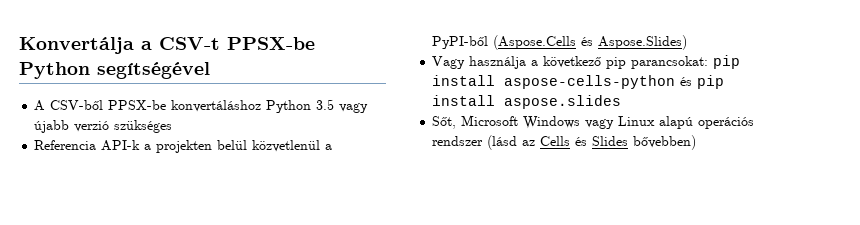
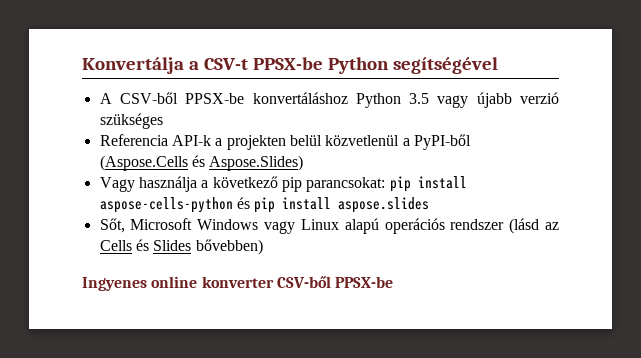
(697, 142) none -> [82,276,394,291] // Ingyenes online konverter CSV-ből PPSX-be

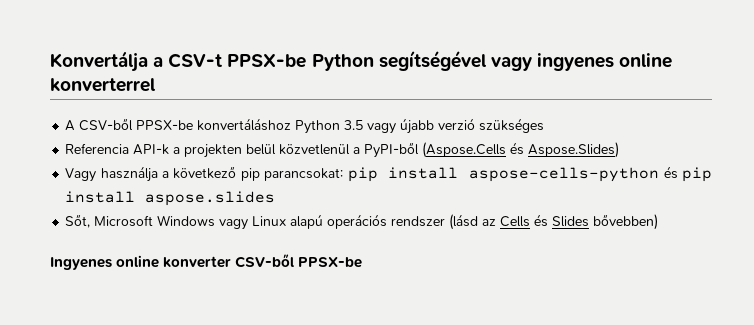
(498, 65) none -> [490,53,673,71] [50,78,156,92] vagy ingyenes online konverterrel

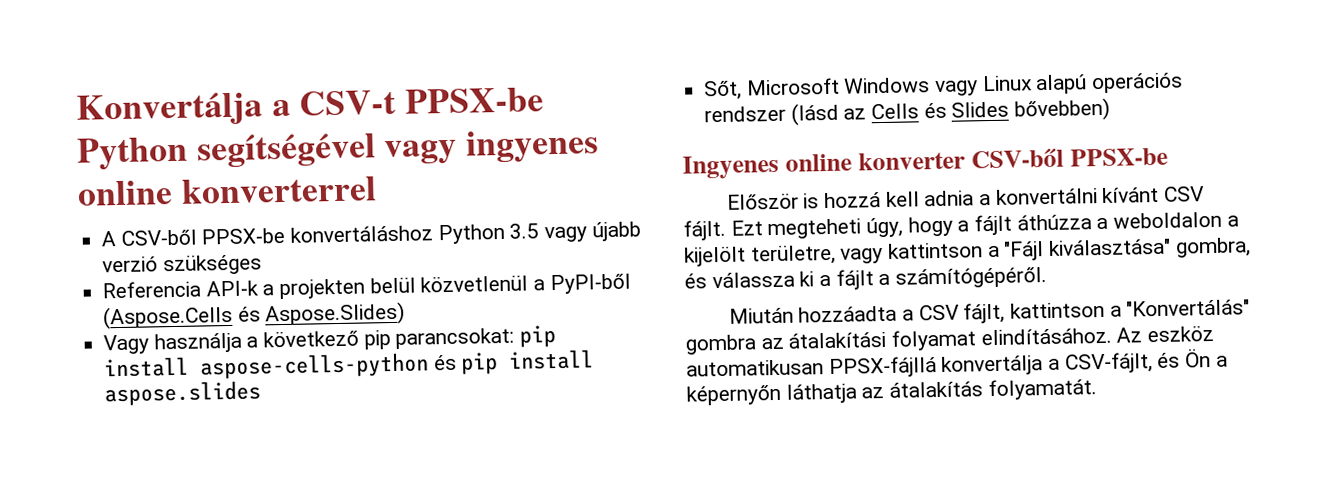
(363, 262) none -> [726,186,1205,210] [683,211,1239,241] [684,237,1251,267] [684,266,1048,290] [728,299,1251,324] [685,325,1215,355] [686,349,1228,379] [686,378,1097,406] // Először is hozzá kell adnia a konvertálni kívánt CSV fájlt. Ezt megteheti úgy, hogy a fájlt áthúzza a weboldalon a kijelölt területre, vagy kattintson a "Fájl kiválasztása" gombra, és válassza ki a fájlt a számítógépéről. // Miután hozzáadta a CSV fájlt, kattintson a "Konvertálás" gombra az átalakítási folyamat elindításához. Az eszköz automatikusan PPSX-fájllá konvertálja a CSV-fájlt, és Ön a képernyőn láthatja az átalakítás folyamatát.

